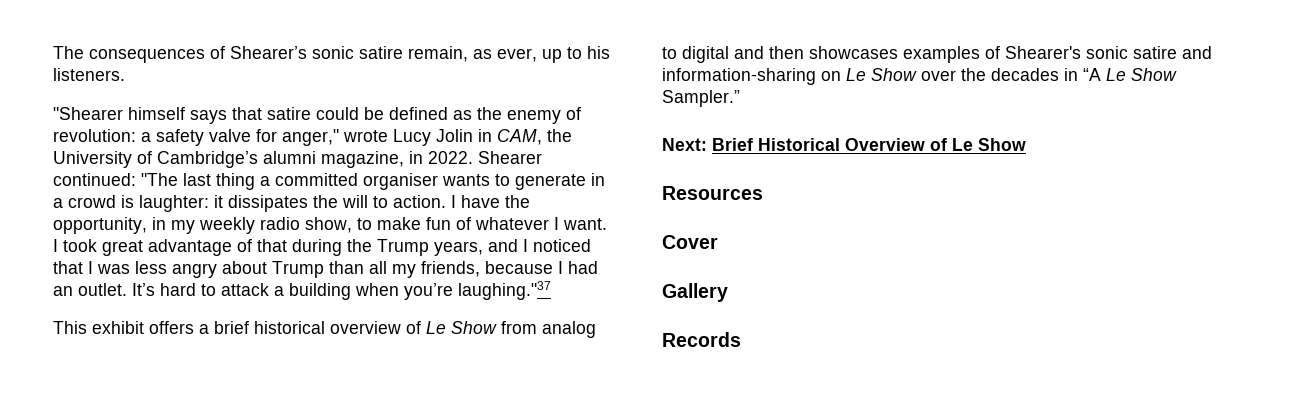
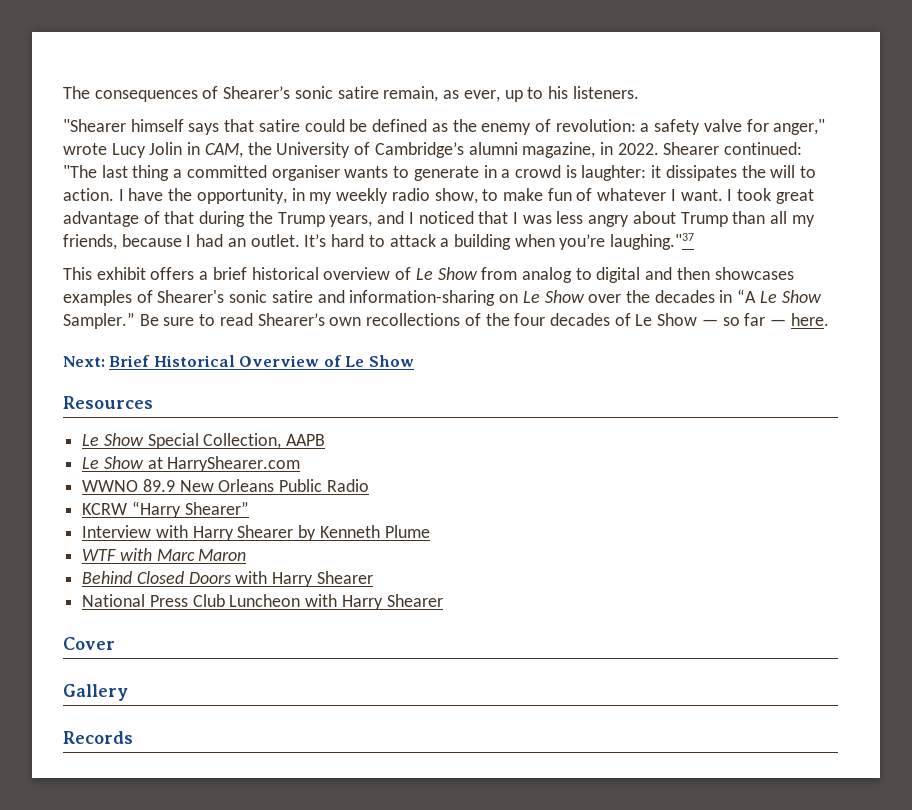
(740, 98) none -> [139,313,829,326] Be sure to read Shearer’s own recollections of the four decades of Le Show — so far — here.
(763, 193) none -> [82,433,326,449] [82,456,301,472] [82,479,369,492] [82,501,249,518] [82,525,430,541] [82,548,247,561] [82,571,373,587] [82,594,443,610] // Le Show Special Collection, AAPB // Le Show at HarryShearer.com // WWNO 89.9 New Orleans Public Radio // KCRW “Harry Shearer” // Interview with Harry Shearer by Kenneth Plume // WTF with Marc Maron // Behind Closed Doors with Harry Shearer // National Press Club Luncheon with Harry Shearer

